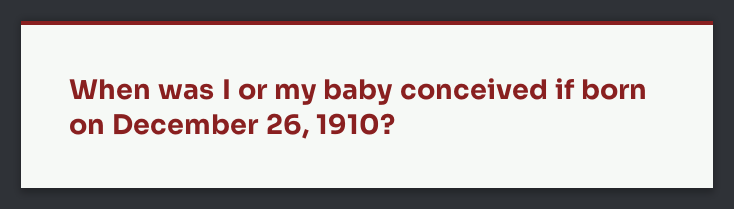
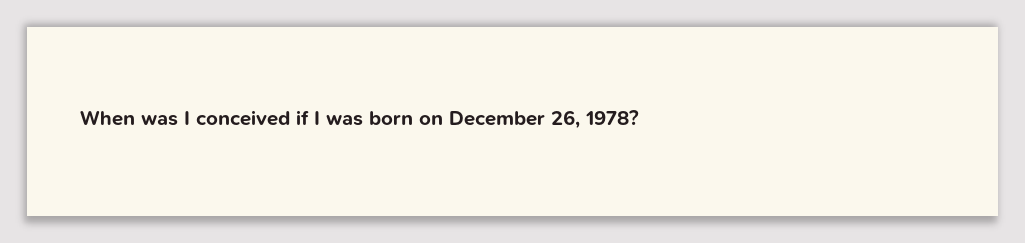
[237,78,576,105] or my baby conceived if -> [196,110,363,126] conceived if I was
[315,113,395,135] 1910? -> [585,110,639,125] 1978?

